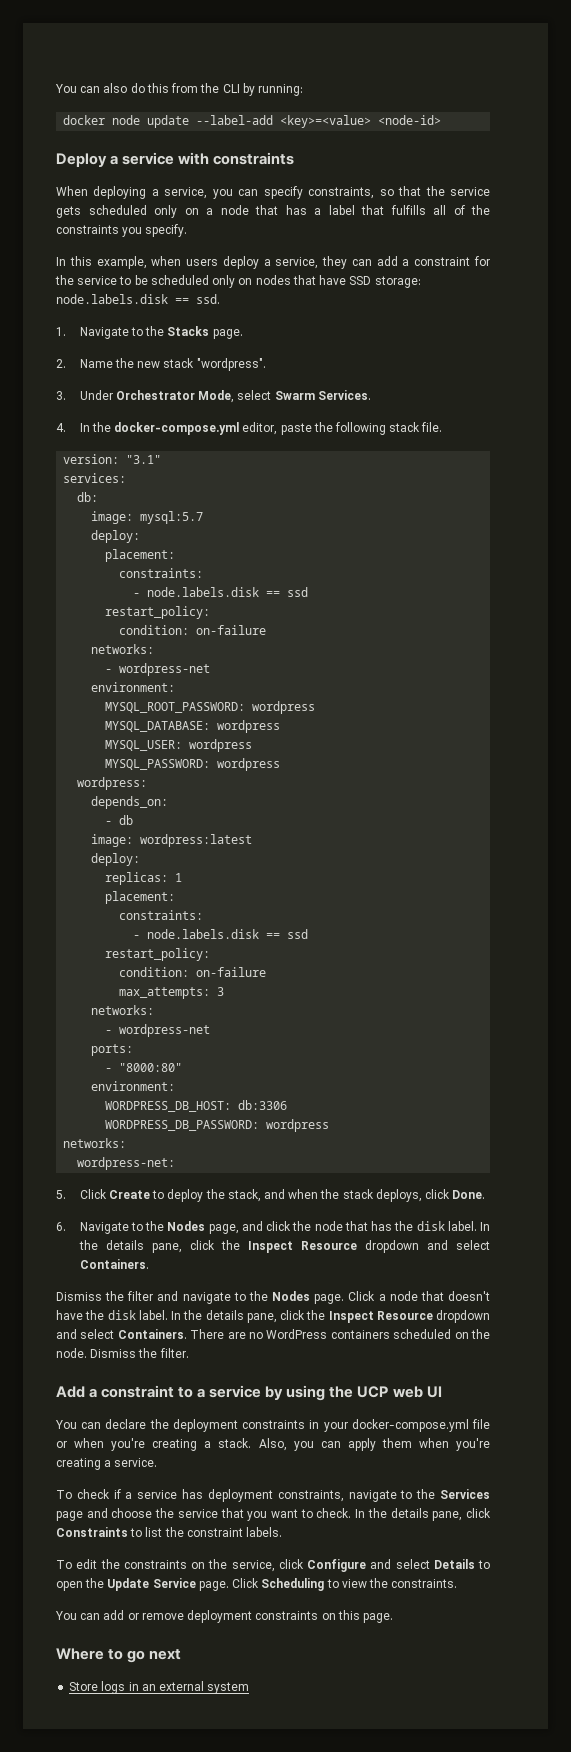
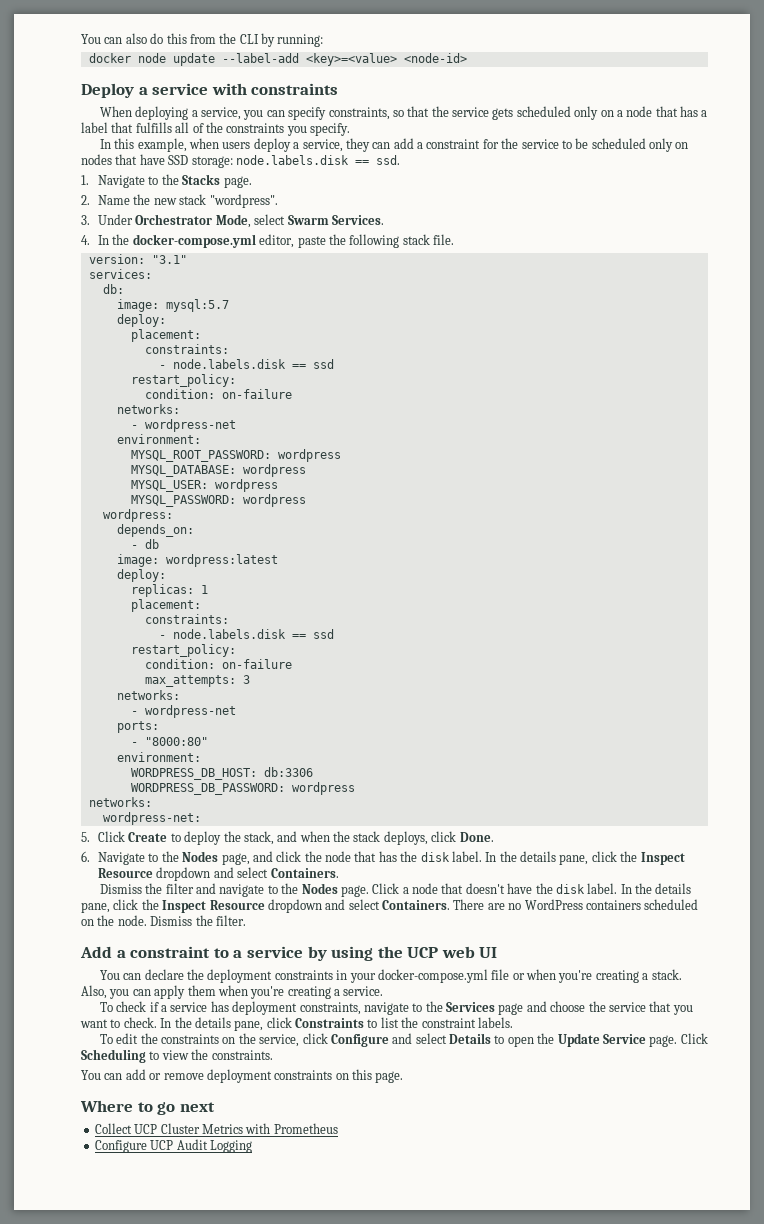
[69,1681,250,1694] Store logs in an external system -> [94,1123,338,1134] [94,1139,252,1153] Collect UCP Cluster Metrics with Prometheus // Configure UCP Audit Logging

